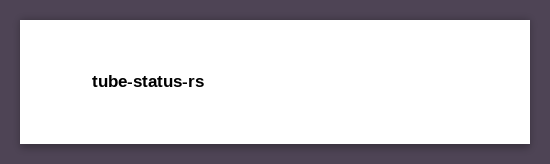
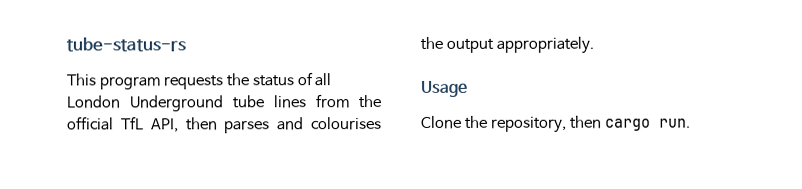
(204, 81) none -> [66,72,332,90] [67,94,382,112] [67,116,382,134] [420,36,594,54] [420,80,468,97] [421,115,691,133] // This program requests the status of all London Underground tube lines from the official TfL API, then parses and colourises the output appropriately. // Usage // Clone the repository, then cargo run.

